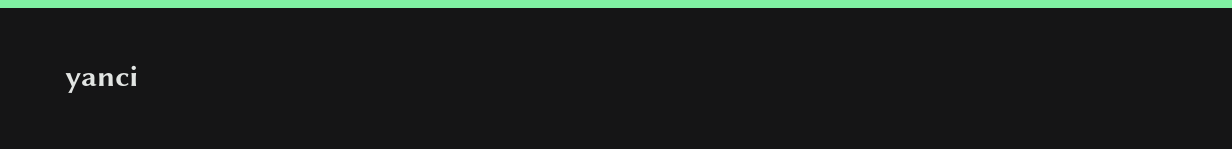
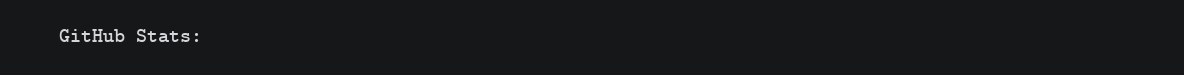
[65,65,139,93] yanci -> [59,29,202,43] GitHub Stats:

